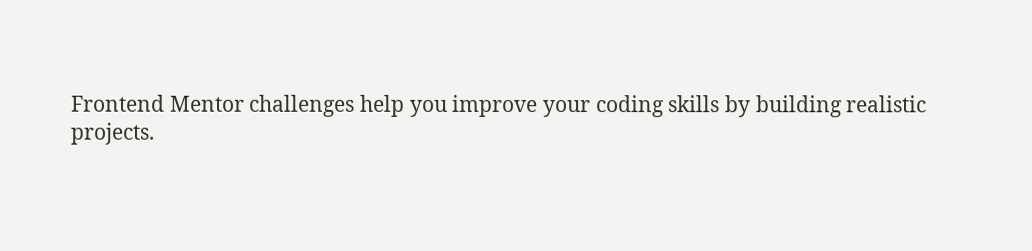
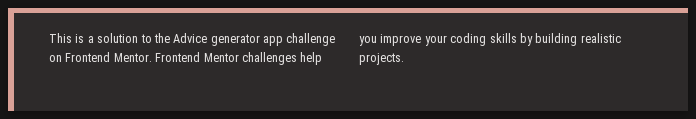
(71, 103) none -> [49,33,336,46] [49,52,152,62] This is a solution to the Advice generator app challenge on Frontend Mentor.

